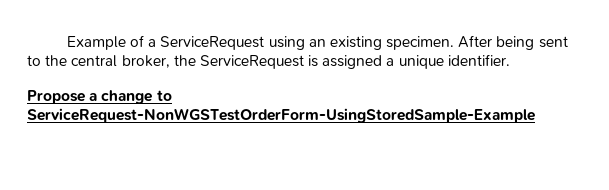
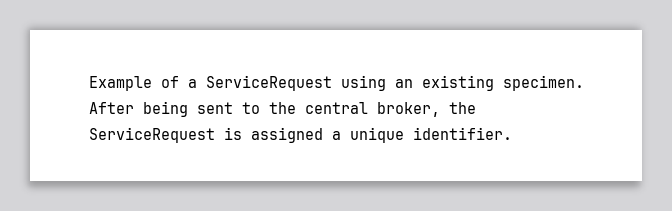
[27,90,172,104] [27,108,535,123] // Propose a change to ServiceRequest-NonWGSTestOrderForm-UsingStoredSample-Example -> (512, 133) none

